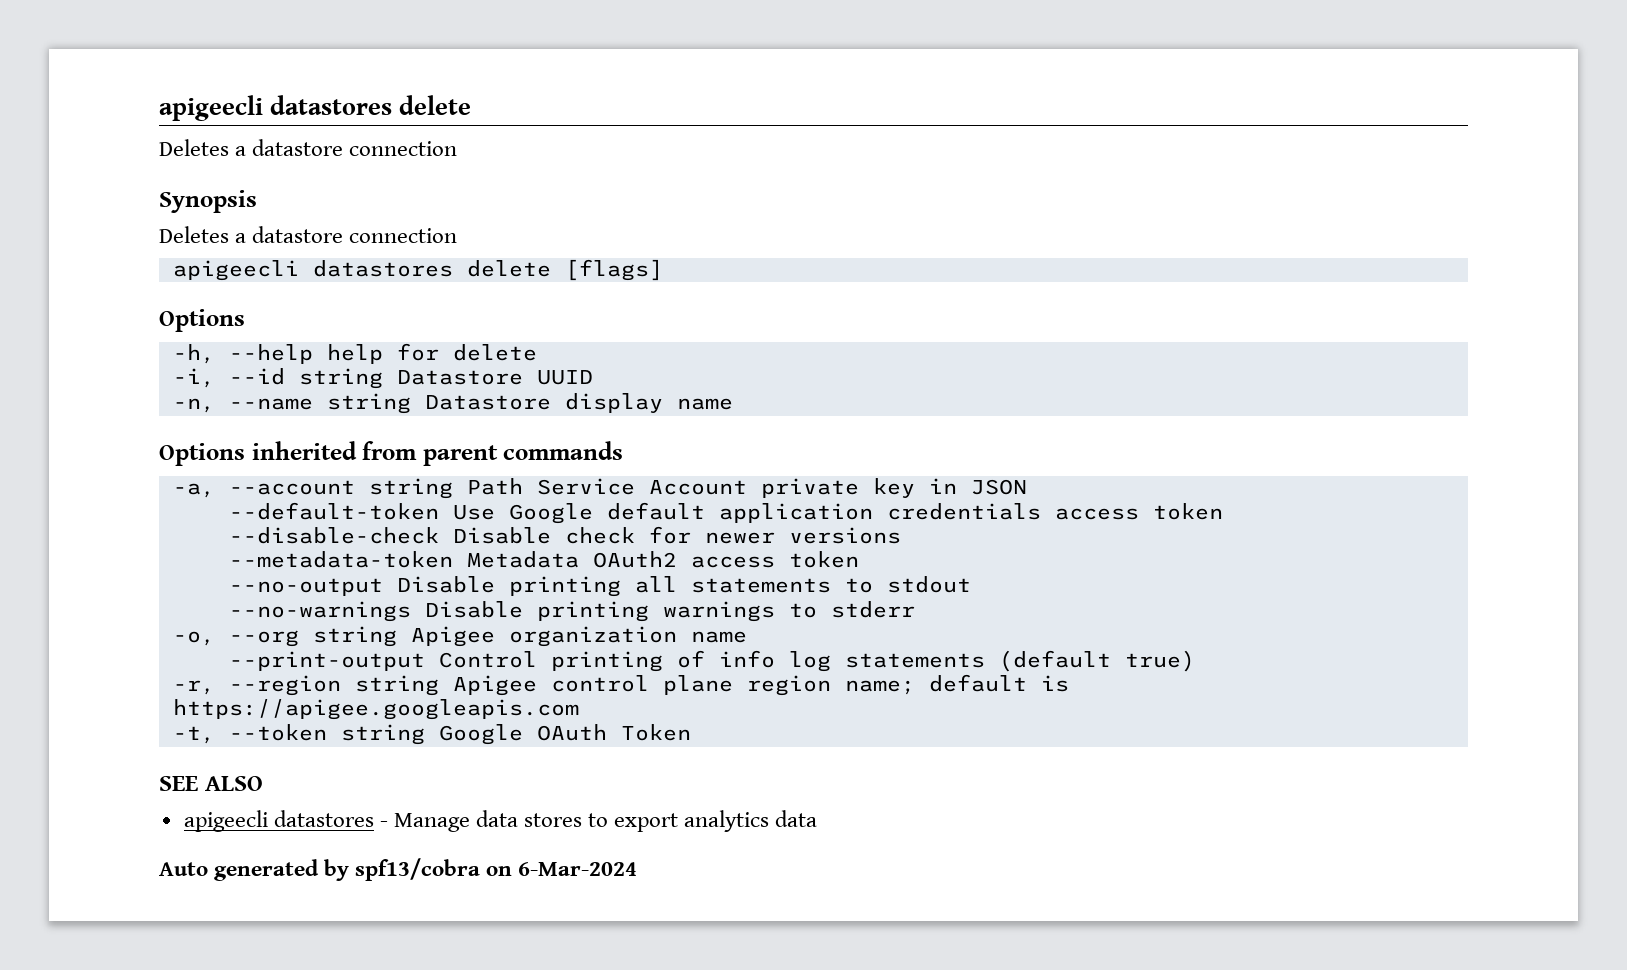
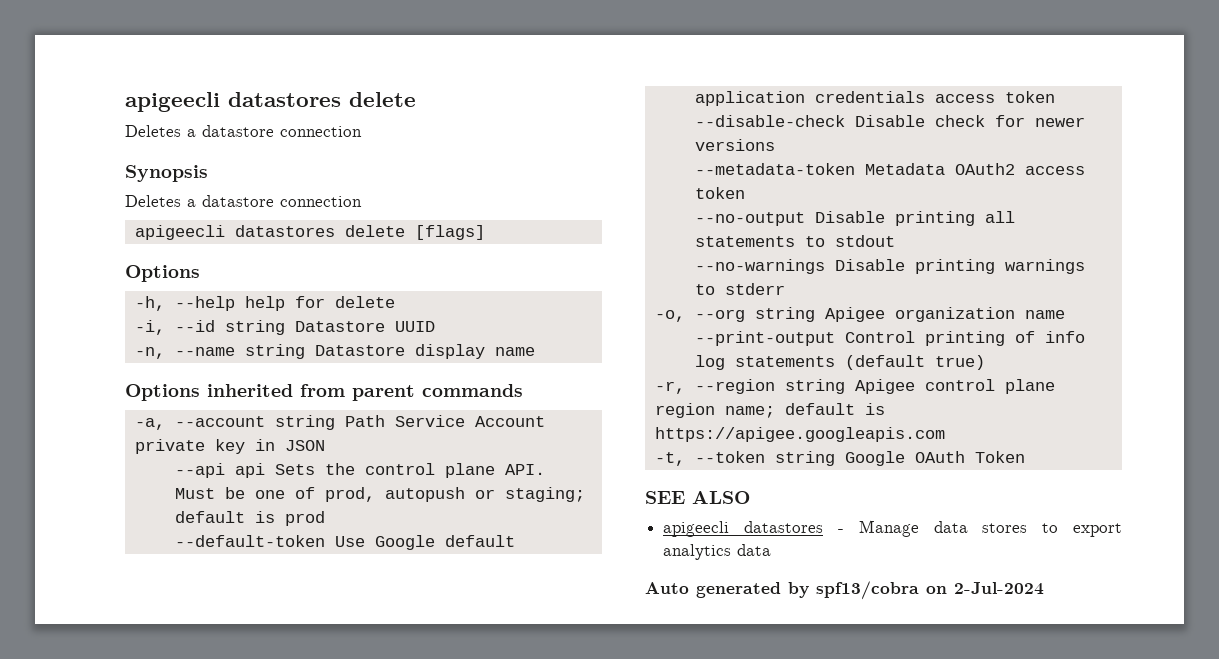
(1027, 487) none -> [174,463,545,478] [174,487,585,502] [174,511,325,526] // --api api Sets the control plane API. Must be one of prod, autopush or staging; default is prod
[518,862,638,876] 6-Mar-2024 -> [954,582,1044,595] 2-Jul-2024

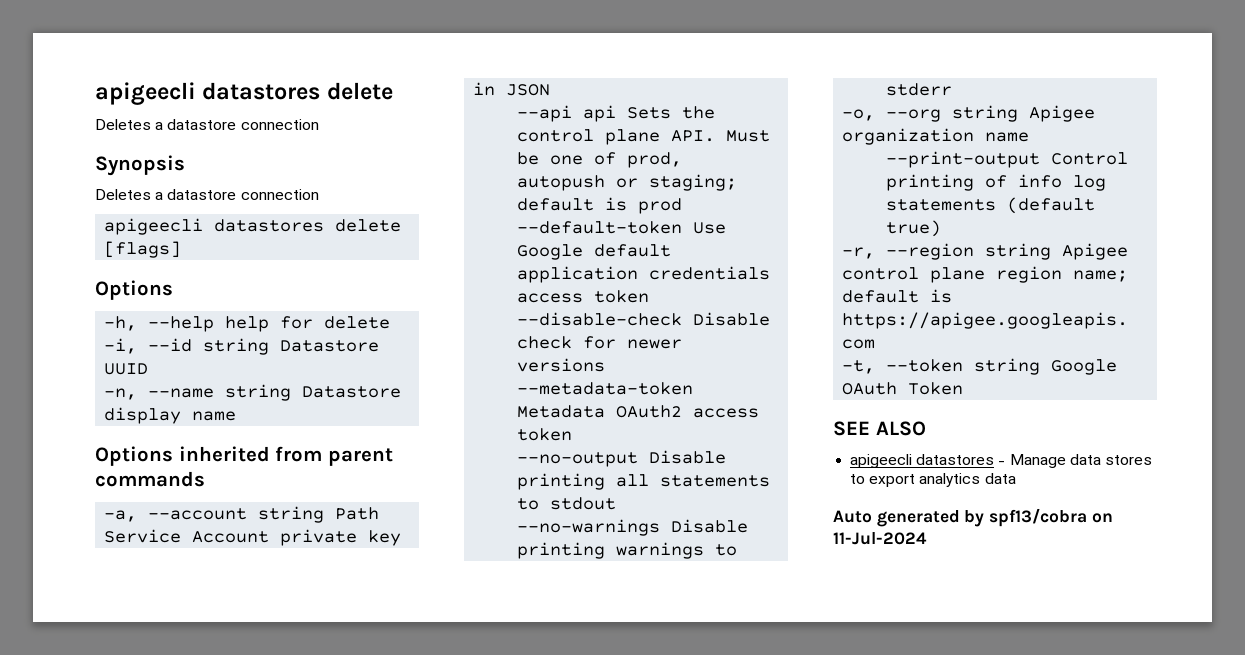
[954,582,1044,595] 2-Jul-2024 -> [833,532,927,545] 11-Jul-2024

